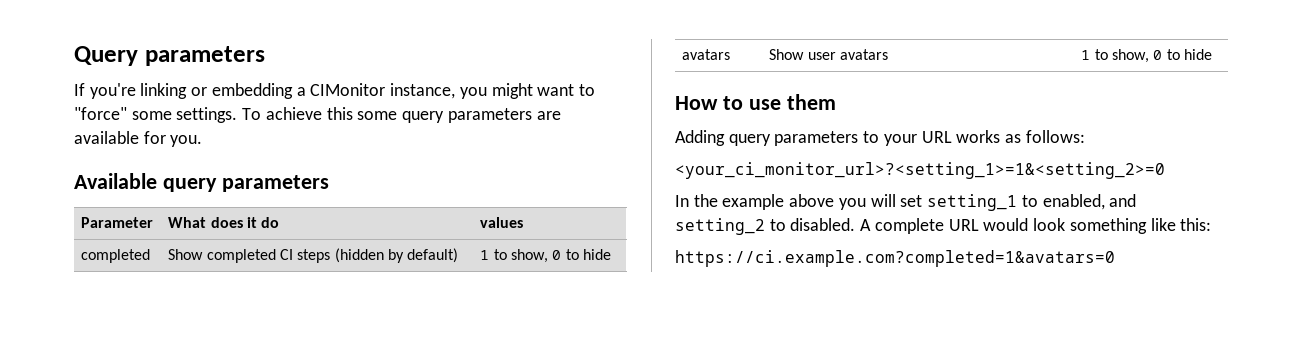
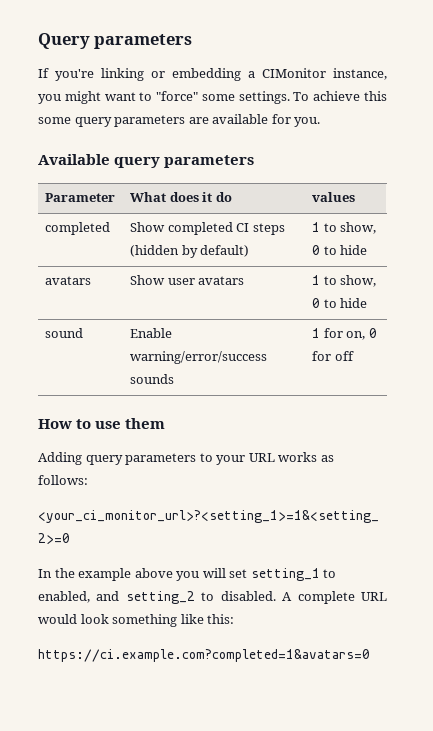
(1212, 54) none -> [45,328,84,338] [130,328,173,338] [130,351,268,364] [130,374,175,384] [312,328,377,340] [312,351,354,361] // sound | Enable warning/error/success sounds | 1 for on, 0 for off

